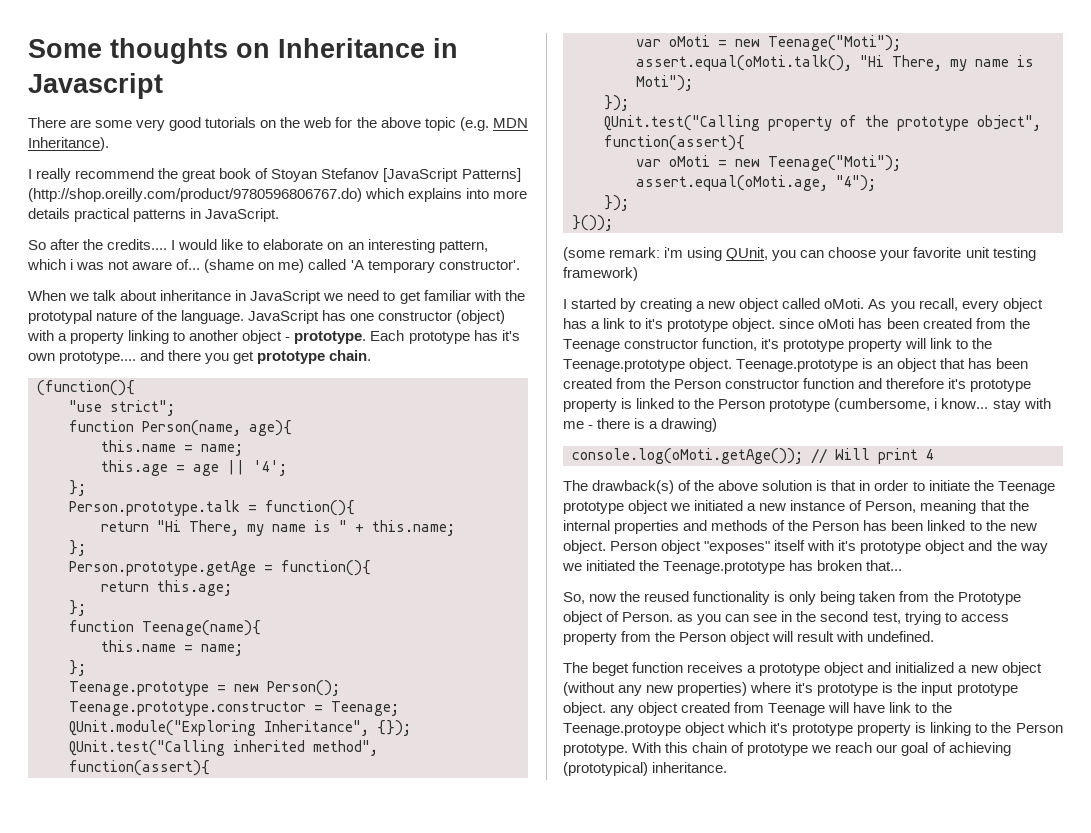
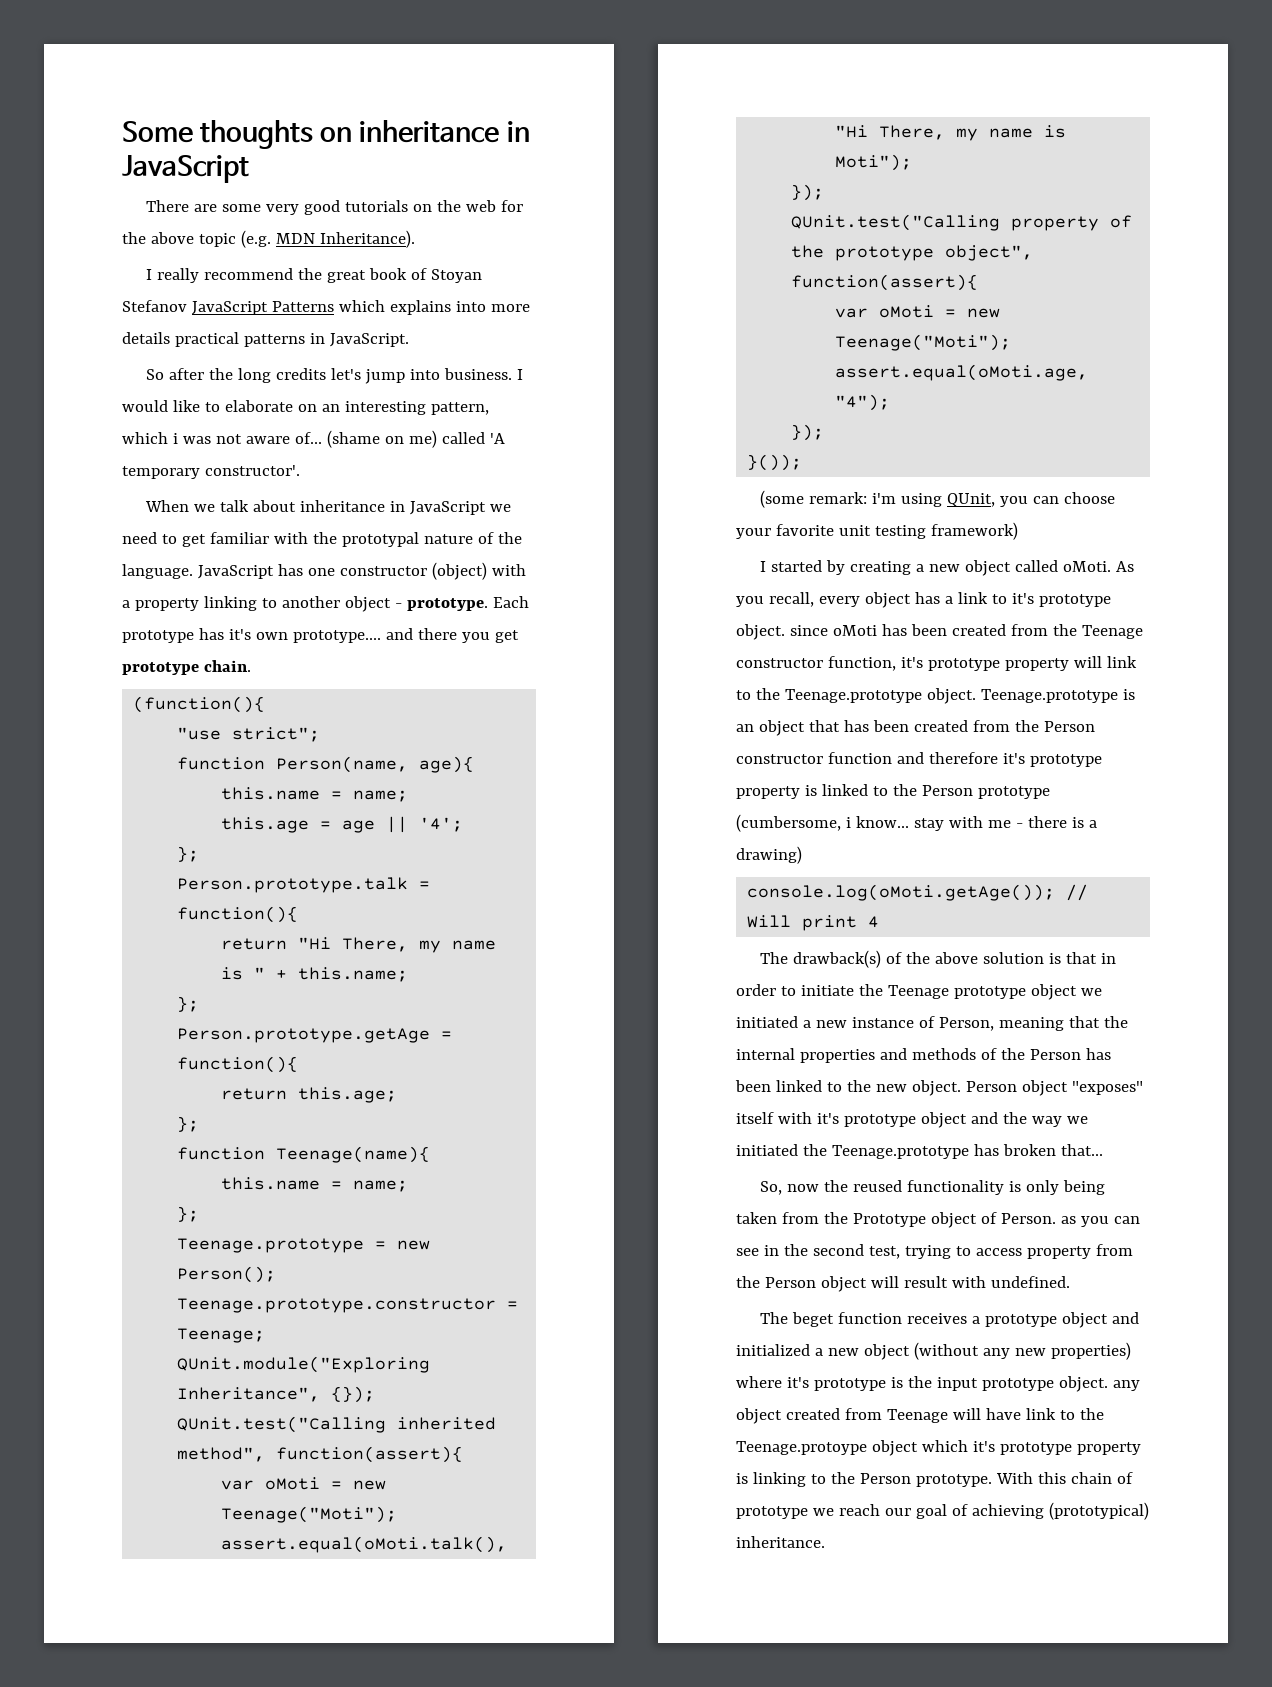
[278,38,458,58] [28,73,163,99] Inheritance in Javascript -> [359,120,530,143] [122,155,249,183] inheritance in JavaScript
[383,168,521,182] [28,188,362,202] [JavaScript Patterns] (http://shop.oreilly.com/product/9780596806767.do) -> [191,301,334,315] JavaScript Patterns
[107,239,168,250] credits.... -> [238,368,513,384] long credits let's jump into business.

